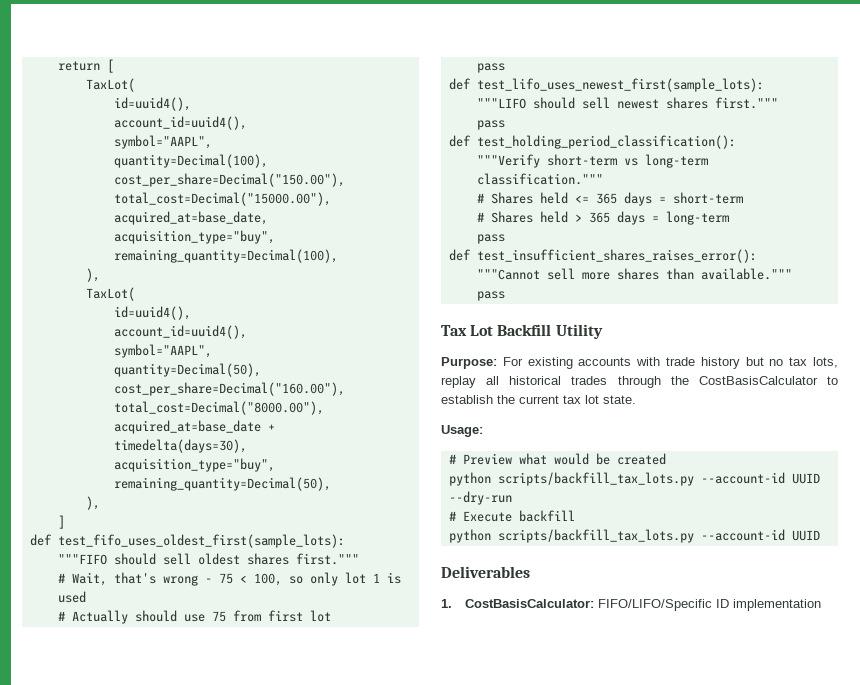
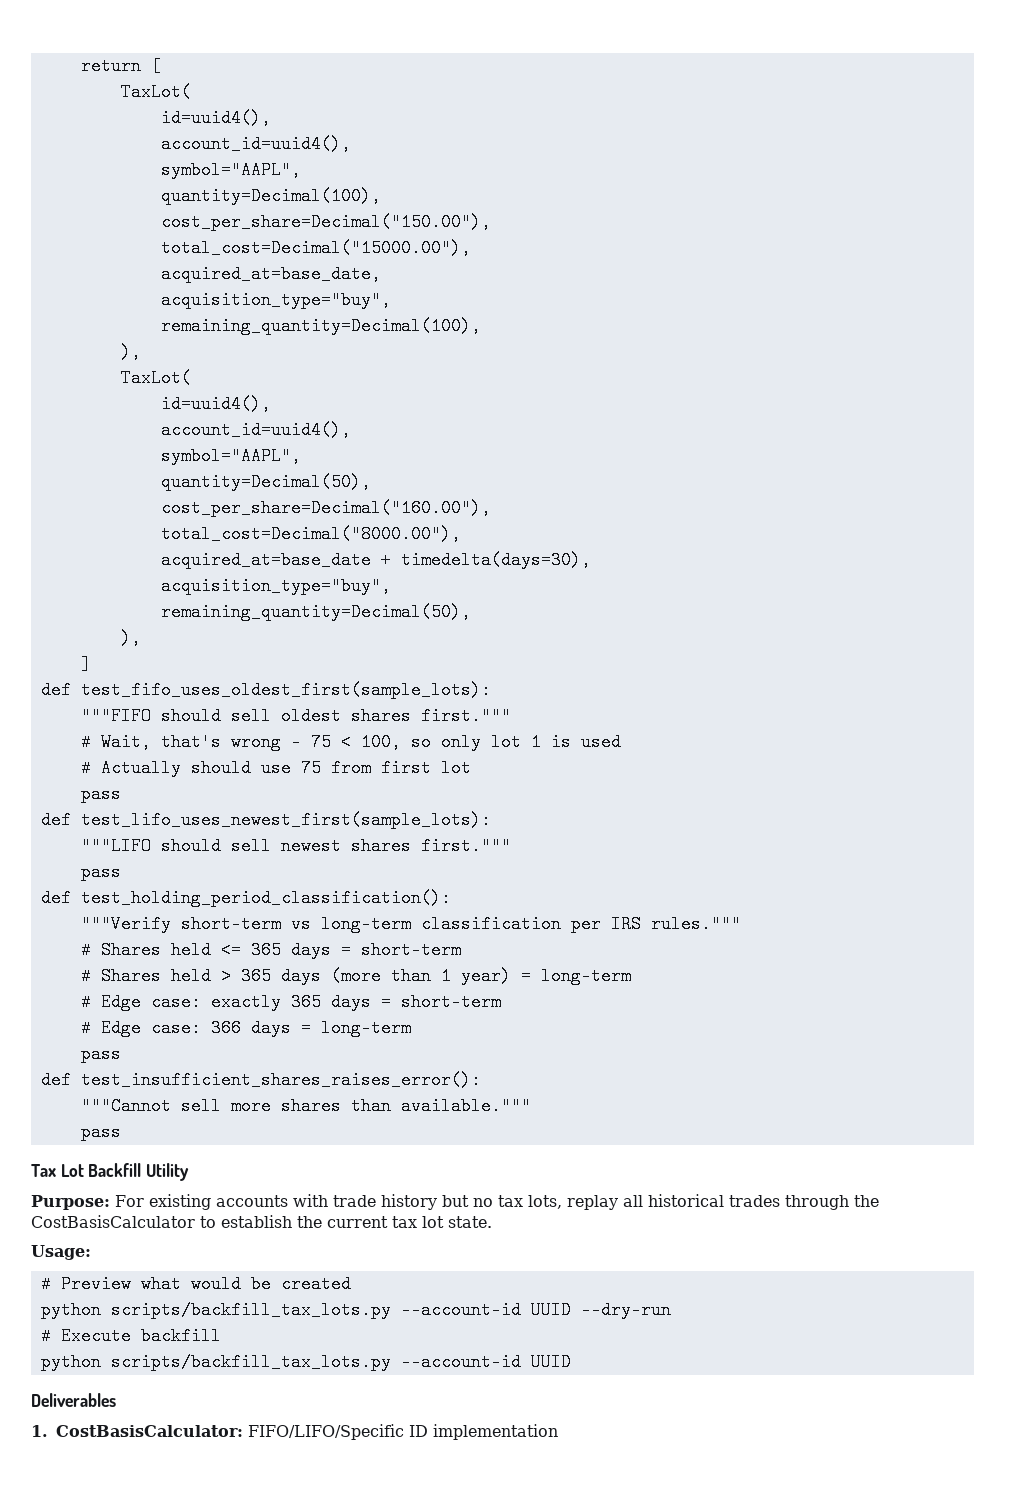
[476,173,603,185] classification.""" -> [420,915,741,933] classification per IRS rules."""
(645, 218) none -> [330,967,631,985] [80,993,501,1011] [80,1019,291,1037] (more than 1 year) = long-term // # Edge case: exactly 365 days = short-term // # Edge case: 366 days

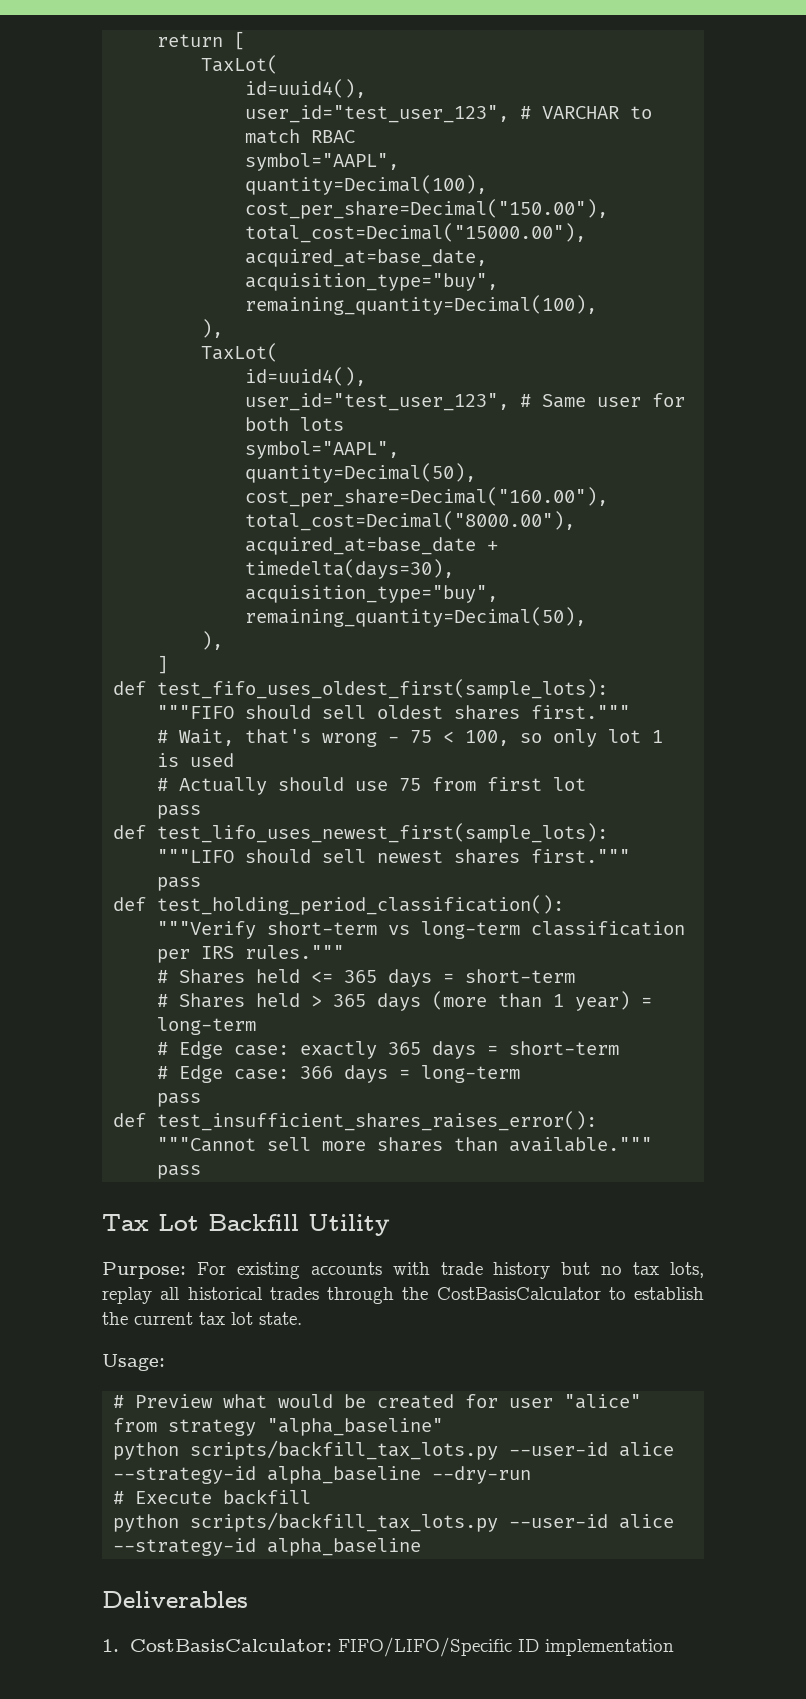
[160,135,351,153] account_id=uuid4(), -> [245,105,653,123] [245,129,356,144] user_id="test_user_123", # VARCHAR to match RBAC
[160,421,351,439] account_id=uuid4(), -> [245,393,686,411] [245,417,345,431] user_id="test_user_123", # Same user for both lots
[40,1301,571,1319] // python scripts/backfill_tax_lots.py --account-id UUID -> [465,1394,642,1409] [113,1418,444,1436] [113,1440,675,1460] [113,1466,422,1484] for user "alice" from strategy "alpha_baseline" // python scripts/backfill_tax_lots.py --user-id alice --strategy-id alpha_baseline
[400,1353,571,1371] --account-id UUID -> [509,1514,675,1529] [113,1538,422,1556] --user-id alice --strategy-id alpha_baseline

